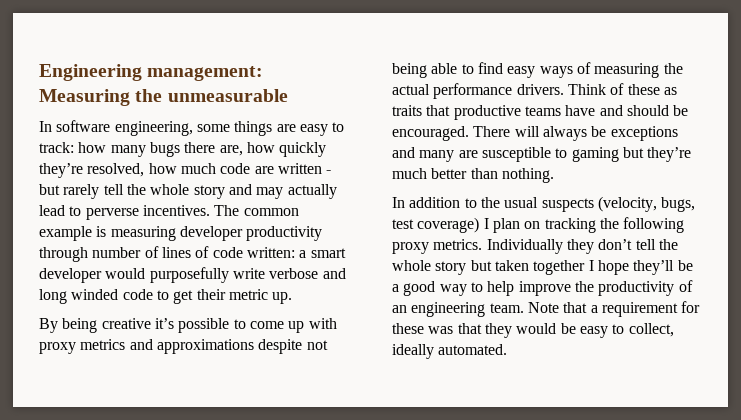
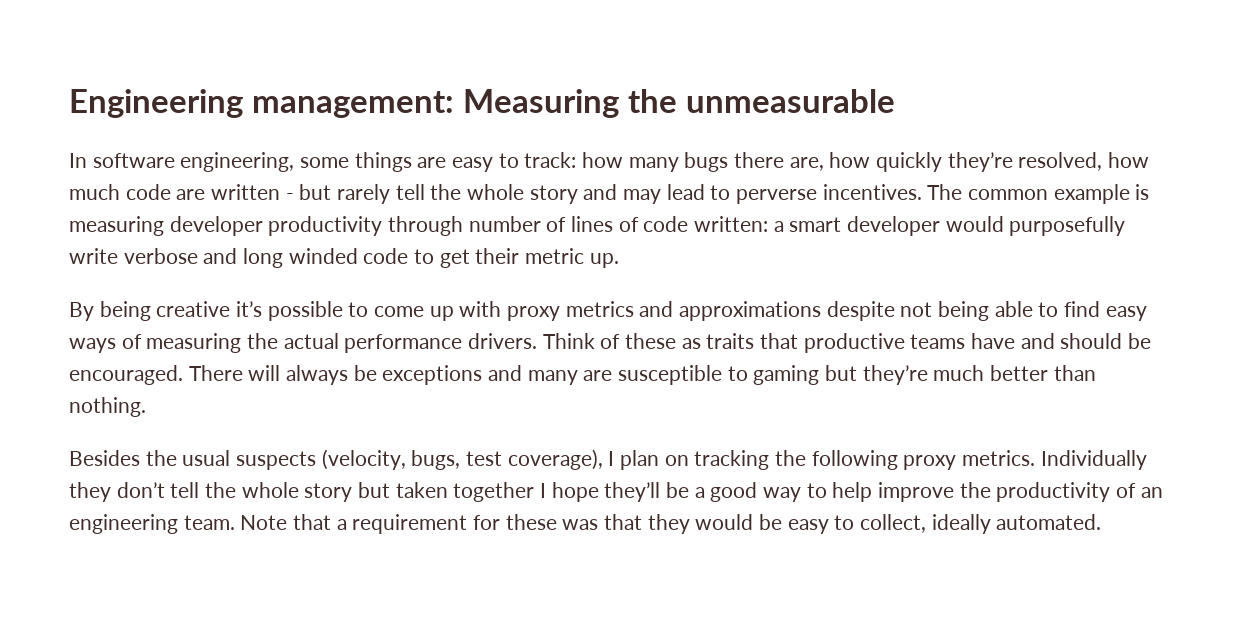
[287,184,337,199] actually -> (662, 196) none
[392,197,477,208] In addition to -> [69,450,140,466] Besides
[417,217,480,233] coverage) -> [507,449,603,470] coverage),

